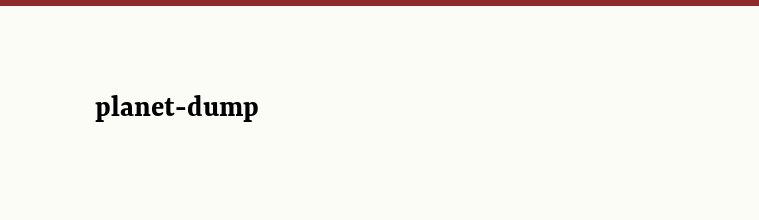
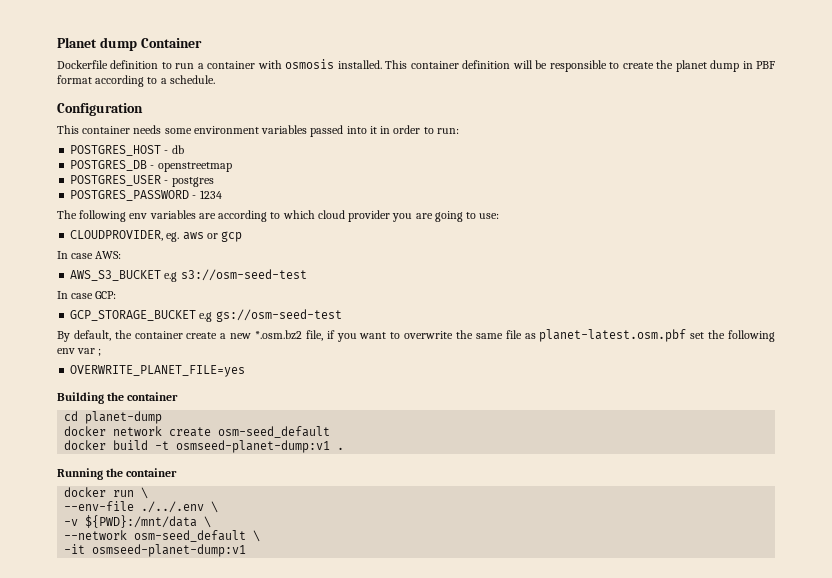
[95,95,259,122] planet-dump -> [57,37,202,51] [57,59,776,72] [57,75,215,87] [57,103,143,116] [57,125,459,137] [70,145,184,156] [70,160,232,172] [70,175,214,187] [70,190,222,201] [57,210,500,222] [70,230,243,242] [57,251,122,259] [70,269,307,282] [57,291,117,299] [70,309,342,322] [57,329,775,342] [57,348,102,356] [70,365,246,377] [57,392,179,404] [64,411,163,424] [64,426,331,438] [64,440,345,453] [57,468,178,480] [64,487,149,499] [64,501,219,513] [64,515,212,528] [64,530,261,542] [64,544,247,557] Planet dump Container // Dockerfile definition to run a container with osmosis installed. This container definition will be responsible to create the planet dump in PBF format according to a schedule. // Configuration // This container needs some environment variables passed into it in order to run: // POSTGRES_HOST - db // POSTGRES_DB - openstreetmap // POSTGRES_USER - postgres // POSTGRES_PASSWORD - 1234 // The following env variables are according to which cloud provider you are going to use: // CLOUDPROVIDER, eg. aws or gcp // In case AWS: // AWS_S3_BUCKET e.g s3://osm-seed-test // In case GCP: // GCP_STORAGE_BUCKET e.g gs://osm-seed-test // By default, the container create a new *.osm.bz2 file, if you want to overwrite the same file as planet-latest.osm.pbf set the following env var ; // OVERWRITE_PLANET_FILE=yes // Building the container // cd planet-dump // docker network create osm-seed_default // docker build -t osmseed-planet-dump:v1 . // Running the container // docker run \ // --env-file ./../.env \ // -v ${PWD}:/mnt/data \ // --network osm-seed_default \ // -it osmseed-planet-dump:v1

